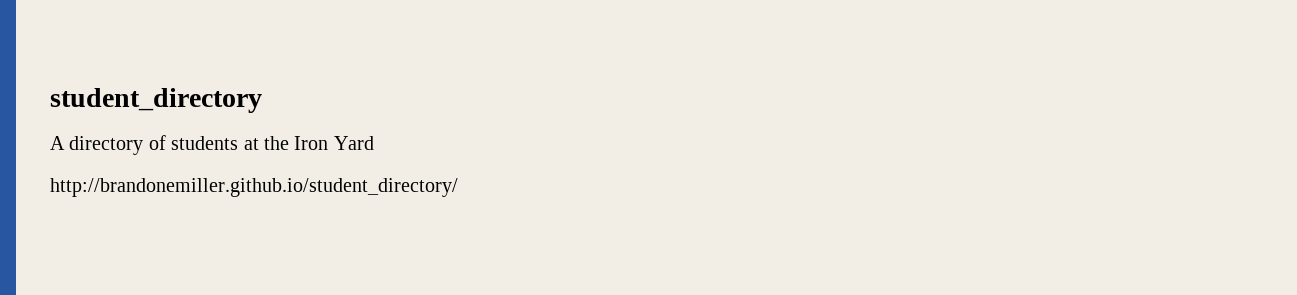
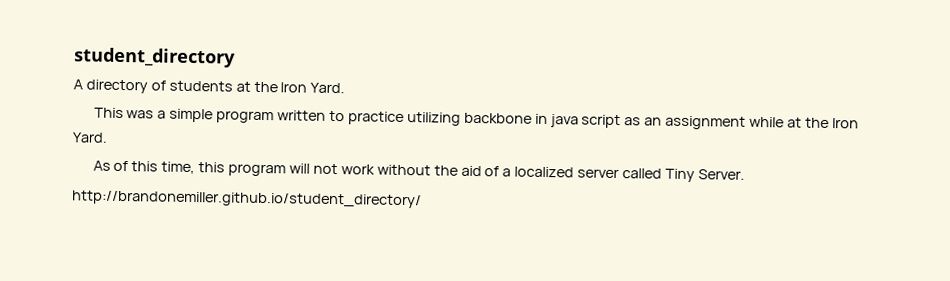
[333,136,374,150] Yard -> [310,82,346,94] [93,107,859,130] [72,132,108,143] [92,160,745,183] Yard. // This was a simple program written to practice utilizing backbone in java script as an assignment while at the Iron Yard. // As of this time, this program will not work without the aid of a localized server called Tiny Server.

